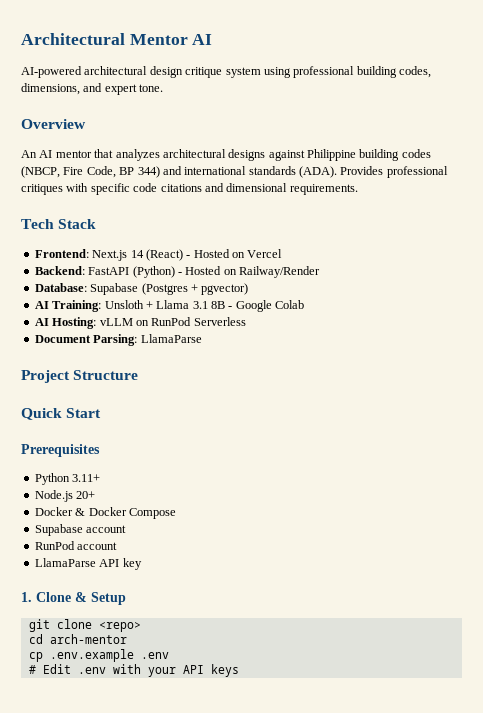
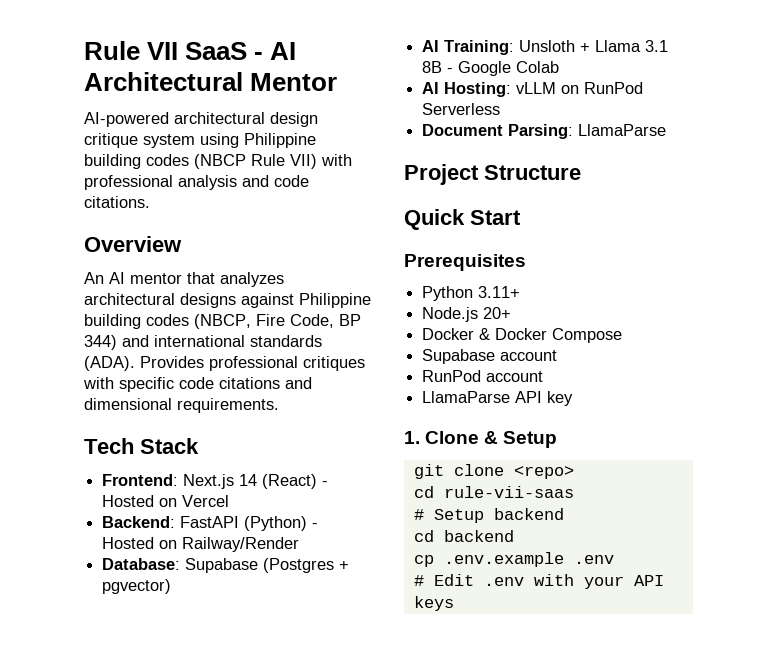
(21, 39) none -> [84,41,297,60] Rule VII SaaS - AI
[192,34,213,45] AI -> (338, 82) none
[293,66,431,78] [21,83,164,95] professional building codes, dimensions, and expert tone. -> [244,133,316,148] [84,154,352,169] [84,175,309,190] [84,196,150,208] Philippine building codes (NBCP Rule VII) with professional analysis and code citations.
[49,634,127,644] arch-mentor -> [443,486,574,498] [413,508,564,523] [413,530,514,542] rule-vii-saas // # Setup backend // cd backend

